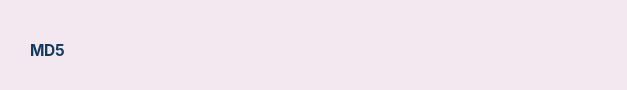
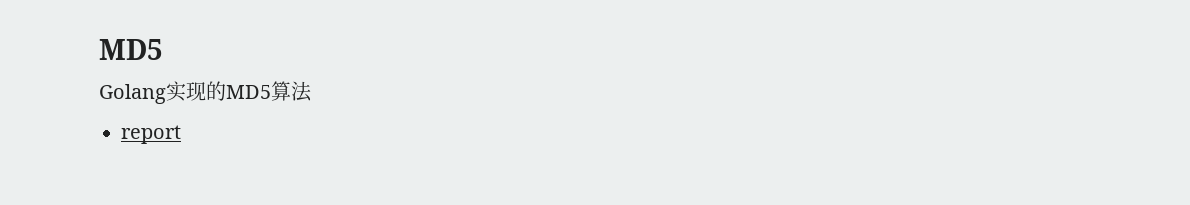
[30,44,65,56] MD5 -> [99,39,163,60] [99,81,312,104] [121,125,181,144] MD5 // Golang实现的MD5算法 // report

